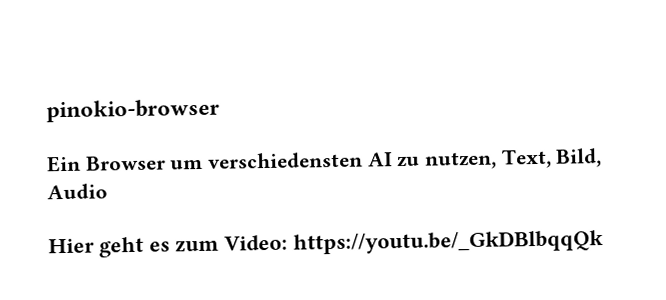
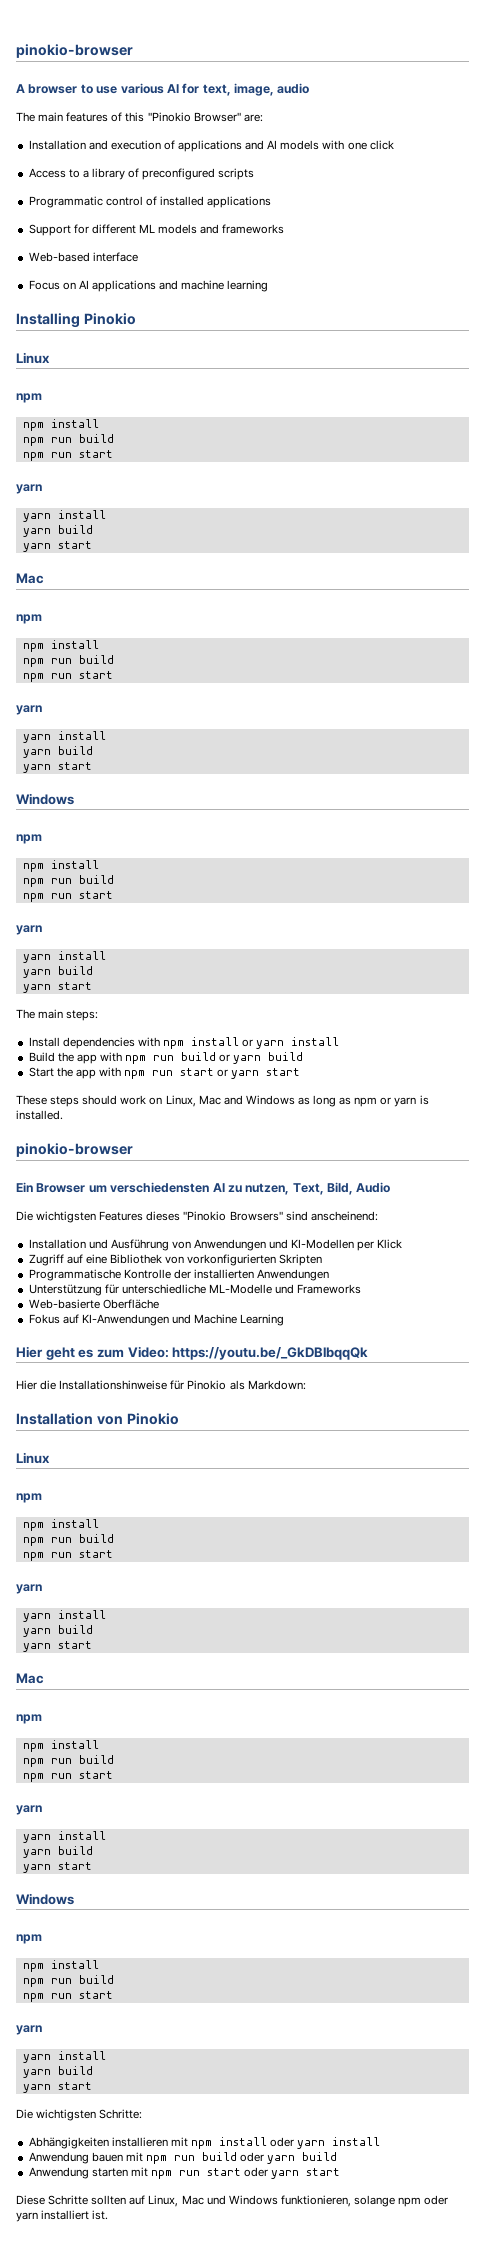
[46,98,220,123] pinokio-browser -> [16,44,133,58] [16,83,310,96] [16,112,263,122] [28,140,394,152] [28,168,255,180] [28,196,272,208] [28,224,285,236] [28,252,138,262] [28,280,269,292] [16,313,136,328] [16,352,50,364] [16,393,42,403] [22,419,99,431] [22,434,114,446] [22,450,113,461] [16,484,42,494] [22,510,106,522] [22,525,93,537] [22,541,92,552] [16,573,44,584] [16,614,42,624] [22,640,99,652] [22,655,114,667] [22,671,113,682] [16,705,42,715] [22,731,106,743] [22,746,93,758] [22,762,92,773] [16,793,74,805] [16,834,42,844] [22,860,99,872] [22,875,114,887] [22,891,113,902] [16,925,42,935] [22,951,106,963] [22,966,93,978] [22,982,92,993] [16,1009,99,1021] [28,1037,340,1049] [28,1052,304,1064] [28,1067,301,1079] [16,1095,429,1107] [16,1110,63,1120] [16,1143,133,1157] pinokio-browser // A browser to use various AI for text, image, audio // The main features of this "Pinokio Browser" are: // Installation and execution of applications and AI models with one click // Access to a library of preconfigured scripts // Programmatic control of installed applications // Support for different ML models and frameworks // Web-based interface // Focus on AI applications and machine learning // Installing Pinokio // Linux // npm // npm install // npm run build // npm run start // yarn // yarn install // yarn build // yarn start // Mac // npm // npm install // npm run build // npm run start // yarn // yarn install // yarn build // yarn start // Windows // npm // npm install // npm run build // npm run start // yarn // yarn install // yarn build // yarn start // The main steps: // Install dependencies with npm install or yarn install // Build the app with npm run build or yarn build // Start the app with npm run start or yarn start // These steps should work on Linux, Mac and Windows as long as npm or yarn is installed. // pinokio-browser
(108, 191) none -> [16,1211,378,1223] [28,1239,403,1251] [28,1254,323,1266] [28,1269,330,1281] [28,1284,362,1296] [28,1299,159,1309] [28,1314,285,1326] // Die wichtigsten Features dieses "Pinokio Browsers" sind anscheinend: // Installation und Ausführung von Anwendungen und KI-Modellen per Klick // Zugriff auf eine Bibliothek von vorkonfigurierten Skripten // Programmatische Kontrolle der installierten Anwendungen // Unterstützung für unterschiedliche ML-Modelle und Frameworks // Web-basierte Oberfläche // Fokus auf KI-Anwendungen und Machine Learning
(604, 242) none -> [16,1380,306,1390] [16,1413,179,1425] [16,1452,50,1464] [16,1493,42,1503] [22,1519,99,1531] [22,1534,114,1546] [22,1550,113,1561] [16,1584,42,1594] [22,1610,106,1622] [22,1625,93,1637] [22,1641,92,1652] [16,1673,44,1684] [16,1714,42,1724] [22,1740,99,1752] [22,1755,114,1767] [22,1771,113,1782] [16,1805,42,1815] [22,1831,106,1843] [22,1846,93,1858] [22,1862,92,1873] [16,1893,74,1905] [16,1934,42,1944] [22,1960,99,1972] [22,1975,114,1987] [22,1991,113,2002] [16,2025,42,2035] [22,2051,106,2063] [22,2066,93,2078] [22,2082,92,2093] [16,2109,143,2121] [28,2137,381,2149] [28,2152,338,2164] [28,2167,341,2179] [16,2195,449,2207] [16,2210,109,2222] // Hier die Installationshinweise für Pinokio als Markdown: // Installation von Pinokio // Linux // npm // npm install // npm run build // npm run start // yarn // yarn install // yarn build // yarn start // Mac // npm // npm install // npm run build // npm run start // yarn // yarn install // yarn build // yarn start // Windows // npm // npm install // npm run build // npm run start // yarn // yarn install // yarn build // yarn start // Die wichtigsten Schritte: // Abhängigkeiten installieren mit npm install oder yarn install // Anwendung bauen mit npm run build oder yarn build // Anwendung starten mit npm run start oder yarn start // Diese Schritte sollten auf Linux, Mac und Windows funktionieren, solange npm oder yarn installiert ist.

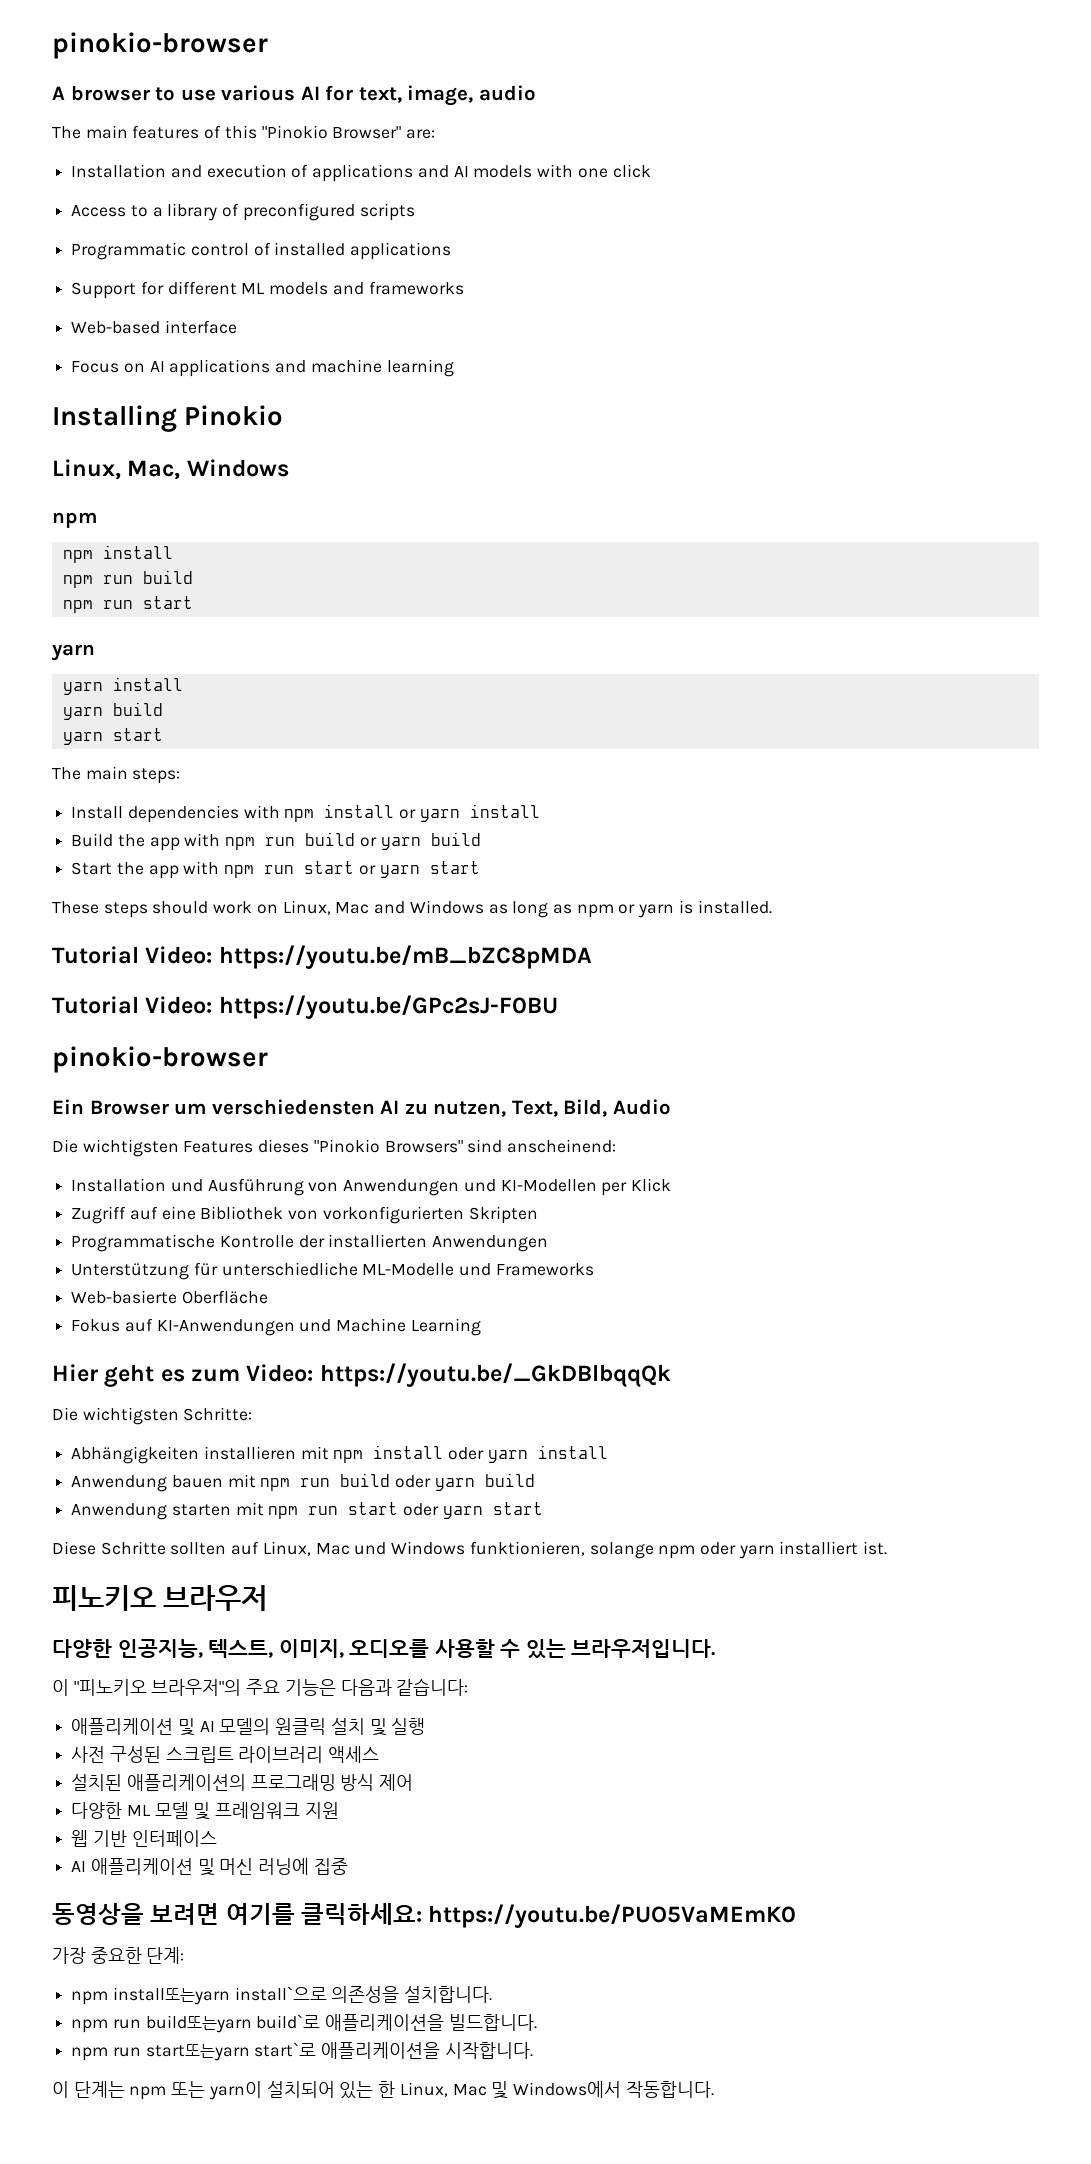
[16,352,50,364] [16,393,42,403] [22,419,99,431] [22,434,114,446] [22,450,113,461] [16,484,42,494] [22,510,106,522] [22,525,93,537] [22,541,92,552] [16,573,44,584] [16,614,42,624] [22,640,99,652] [22,655,114,667] [22,671,113,682] [16,705,42,715] [22,731,106,743] [22,746,93,758] [22,762,92,773] Linux // npm // npm install // npm run build // npm run start // yarn // yarn install // yarn build // yarn start // Mac // npm // npm install // npm run build // npm run start // yarn // yarn install // yarn build // yarn start // -> [52,459,181,480] Linux, Mac,
(63, 1115) none -> [52,945,592,969] [52,995,558,1019] // Tutorial Video: https://youtu.be/mB_bZC8pMDA // Tutorial Video: https://youtu.be/GPc2sJ-F0BU
[16,1380,306,1390] [16,1413,179,1425] [16,1452,50,1464] [16,1493,42,1503] [22,1519,99,1531] [22,1534,114,1546] [22,1550,113,1561] [16,1584,42,1594] [22,1610,106,1622] [22,1625,93,1637] [22,1641,92,1652] [16,1673,44,1684] [16,1714,42,1724] [22,1740,99,1752] [22,1755,114,1767] [22,1771,113,1782] [16,1805,42,1815] [22,1831,106,1843] [22,1846,93,1858] [22,1862,92,1873] [16,1893,74,1905] [16,1934,42,1944] [22,1960,99,1972] [22,1975,114,1987] [22,1991,113,2002] [16,2025,42,2035] [22,2051,106,2063] [22,2066,93,2078] [22,2082,92,2093] // Hier die Installationshinweise für Pinokio als Markdown: // Installation von Pinokio // Linux // npm // npm install // npm run build // npm run start // yarn // yarn install // yarn build // yarn start // Mac // npm // npm install // npm run build // npm run start // yarn // yarn install // yarn build // yarn start // Windows // npm // npm install // npm run build // npm run start // yarn // yarn install // yarn build // yarn start -> (671, 1375) none
(109, 2215) none -> [52,1585,268,1611] [52,1639,716,1659] [52,1678,469,1696] [71,1718,426,1736] [71,1746,380,1763] [71,1774,414,1791] [71,1802,339,1820] [71,1830,217,1847] [71,1858,348,1876] [52,1903,797,1928] [52,1947,185,1964] [71,1986,493,2005] [71,2014,537,2033] [71,2042,533,2061] [52,2081,714,2100] // 피노키오 브라우저 // 다양한 인공지능, 텍스트, 이미지, 오디오를 사용할 수 있는 브라우저입니다. // 이 "피노키오 브라우저"의 주요 기능은 다음과 같습니다: // 애플리케이션 및 AI 모델의 원클릭 설치 및 실행 // 사전 구성된 스크립트 라이브러리 액세스 // 설치된 애플리케이션의 프로그래밍 방식 제어 // 다양한 ML 모델 및 프레임워크 지원 // 웹 기반 인터페이스 // AI 애플리케이션 및 머신 러닝에 집중 // 동영상을 보려면 여기를 클릭하세요: https://youtu.be/PUO5VaMEmK0 // 가장 중요한 단계: // npm install또는yarn install`으로 의존성을 설치합니다. // npm run build또는yarn build`로 애플리케이션을 빌드합니다. // npm run start또는yarn start`로 애플리케이션을 시작합니다. // 이 단계는 npm 또는 yarn이 설치되어 있는 한 Linux, Mac 및 Windows에서 작동합니다.

